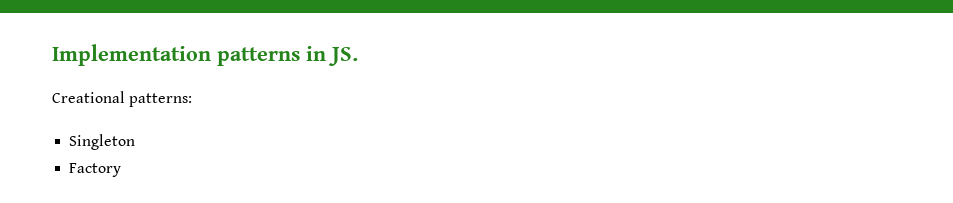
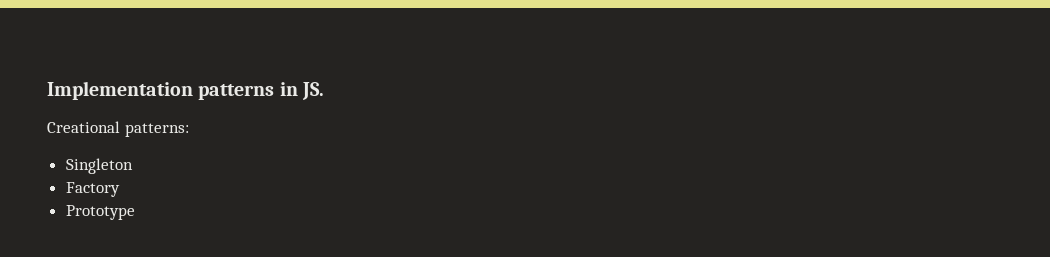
(122, 170) none -> [65,205,135,220] // Prototype

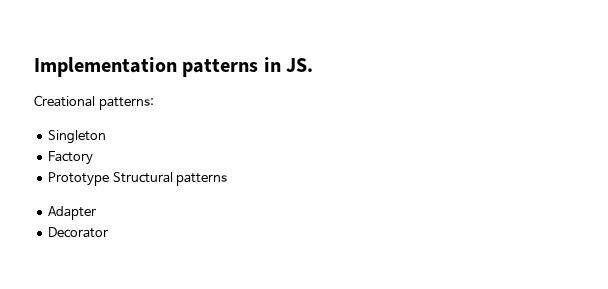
(135, 212) none -> [112,172,228,186] [48,206,97,220] [48,227,109,238] Structural patterns // Adapter // Decorator

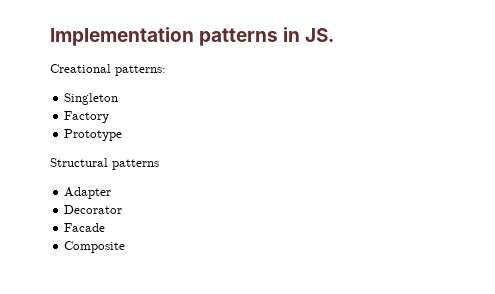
(110, 179) none -> (123, 135) //
(109, 232) none -> [64,223,106,232] [64,241,126,253] // Facade // Composite

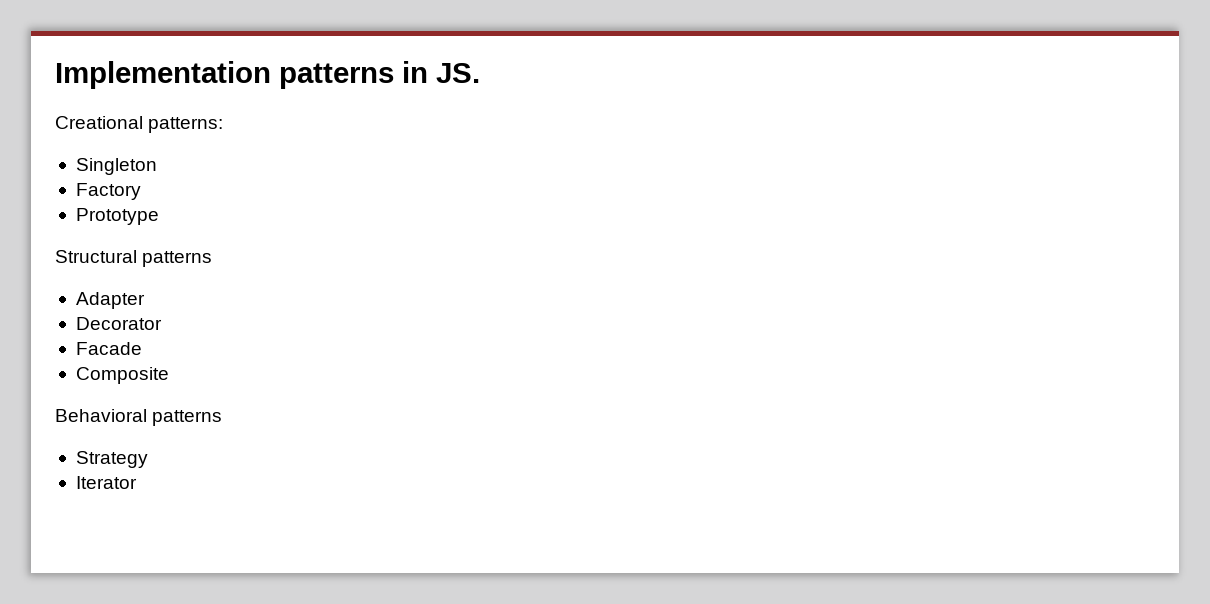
(126, 247) none -> [55,409,223,426] [75,451,148,468] [75,476,137,489] // Behavioral patterns // Strategy // Iterator

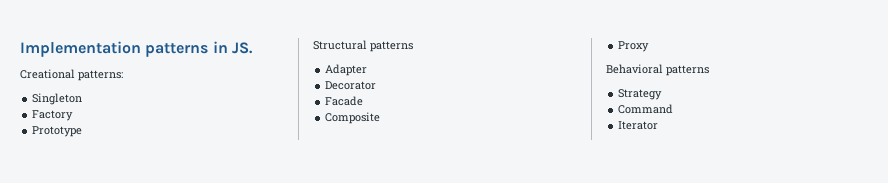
(169, 375) none -> [618,41,650,52] // Proxy
(148, 459) none -> [618,104,674,114] // Command

